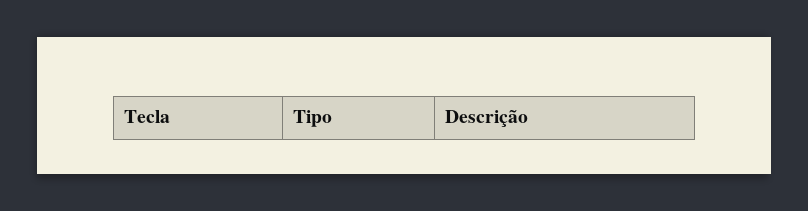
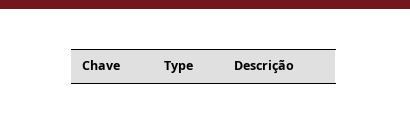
[124,110,171,123] [293,110,333,127] Tecla | Tipo -> [81,60,120,70] [163,61,193,73] Chave | Type

